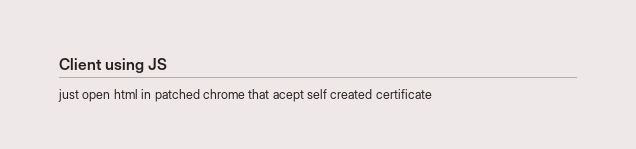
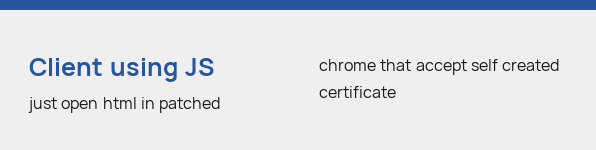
[272,90,304,102] acept -> [415,59,467,75] accept

